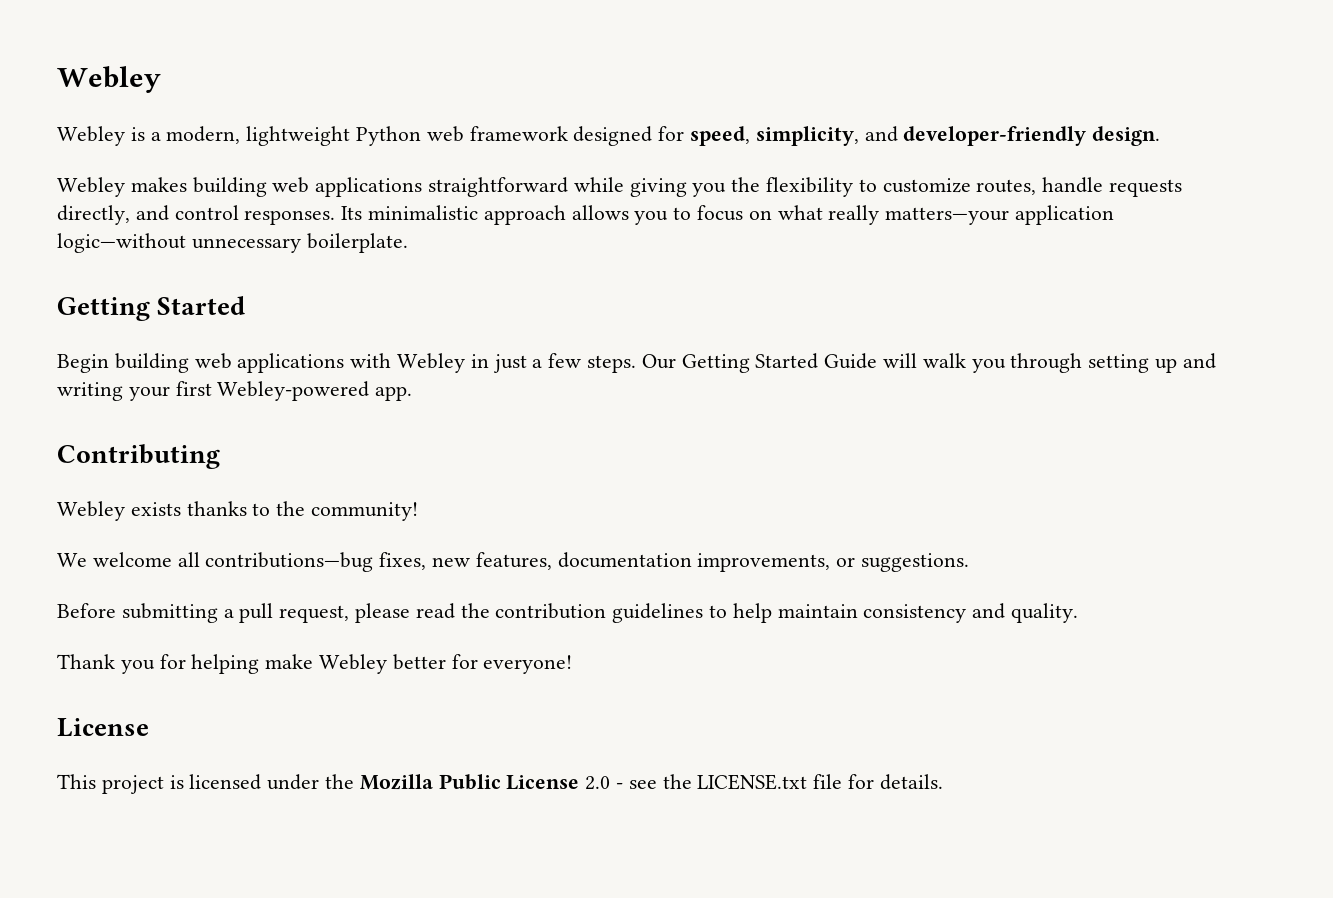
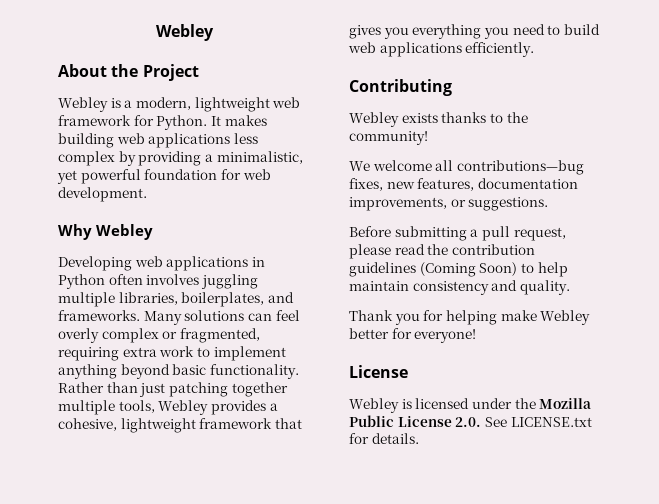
[57,66,161,93] Webley -> [155,24,214,41] [58,64,199,81] Webley // About the Project
[356,126,422,146] Python -> (270, 104) none
[573,126,1161,146] [57,177,1183,197] [57,205,1115,225] [57,233,408,253] [57,296,246,321] [57,353,1216,373] [57,381,413,401] designed for speed, simplicity, and developer-friendly design. // Webley makes building web applications straightforward while giving you the flexibility to customize routes, handle requests directly, and control responses. Its minimalistic approach allows you to focus on what really matters—your application logic—without unnecessary boilerplate. // Getting Started // Begin building web applications with Webley in just a few steps. Our Getting Started Guide will walk you through setting up and writing your first Webley-powered app. -> [133,115,267,130] [58,133,258,148] [58,151,303,166] [57,169,271,184] [58,187,147,202] [58,224,154,240] [58,256,265,271] [58,274,258,289] [58,292,294,307] [58,310,300,325] [58,328,260,343] [58,346,286,361] [58,364,299,379] [58,382,288,397] [58,400,278,415] [58,418,302,433] [349,24,600,39] [348,42,535,57] for Python. It makes building web applications less complex by providing a minimalistic, yet powerful foundation for web development. // Why Webley // Developing web applications in Python often involves juggling multiple libraries, boilerplates, and frameworks. Many solutions can feel overly complex or fragmented, requiring extra work to implement anything beyond basic functionality. Rather than just patching together multiple tools, Webley provides a cohesive, lightweight framework that gives you everything you need to build web applications efficiently.
(704, 613) none -> [419,262,518,277] (Coming Soon)
[57,774,164,794] This project -> [349,398,399,413] Webley
[585,774,843,790] 2.0 - see the LICENSE.txt file -> [455,417,592,427] 2.0. See LICENSE.txt

